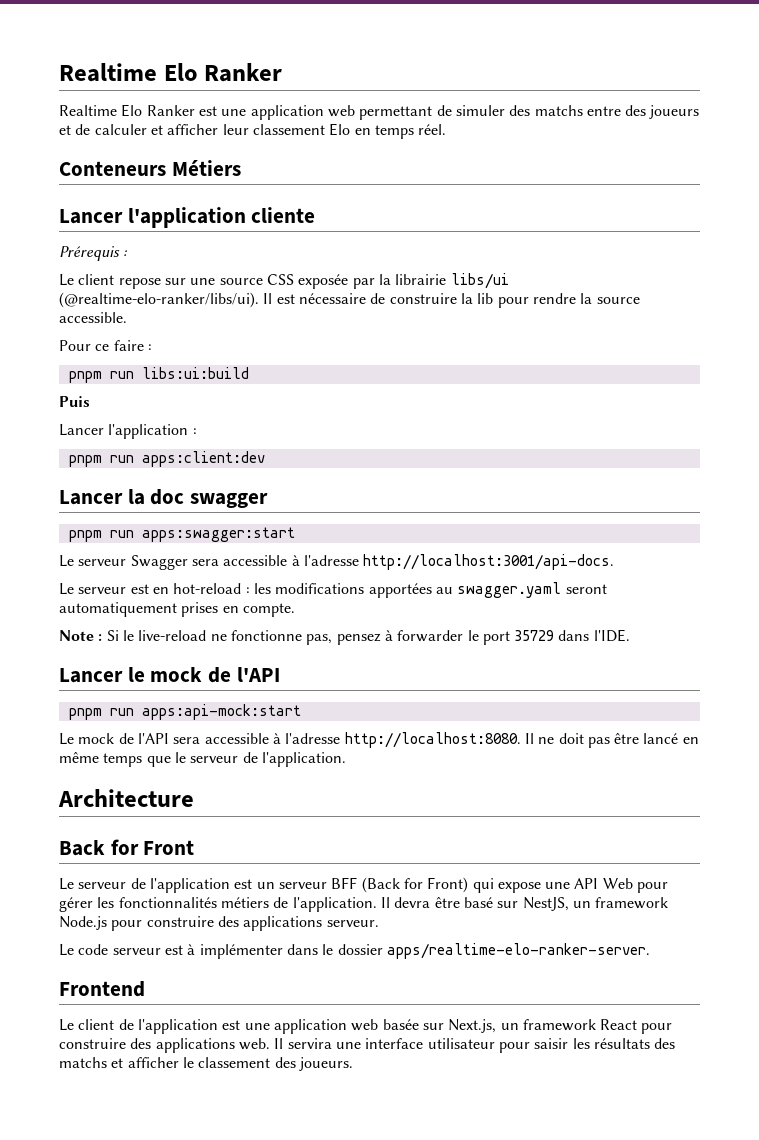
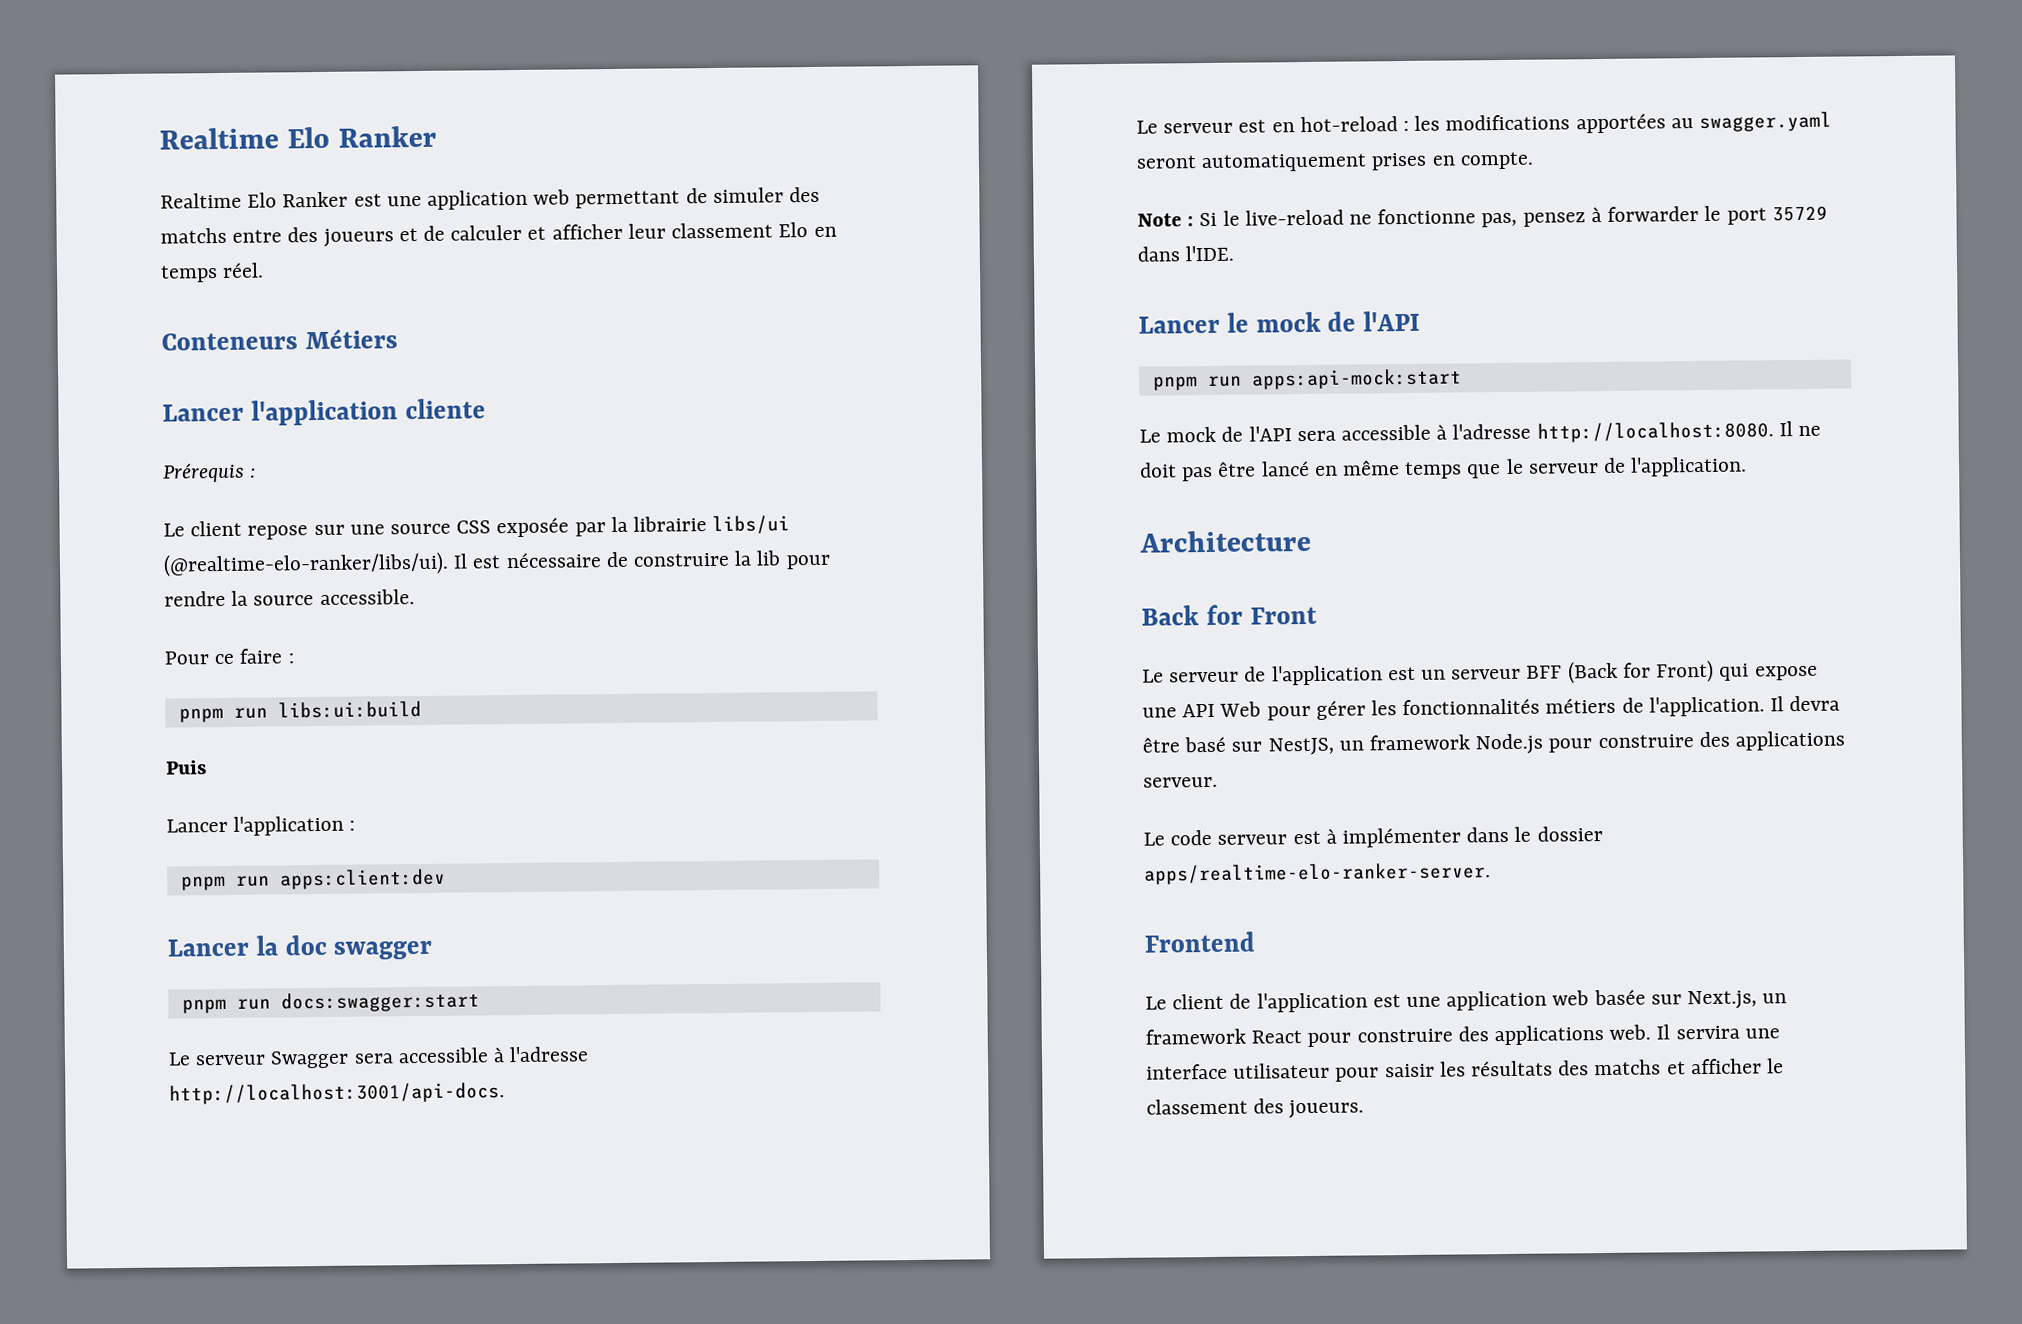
[141,527,295,542] apps:swagger:start -> [280,991,480,1013] docs:swagger:start

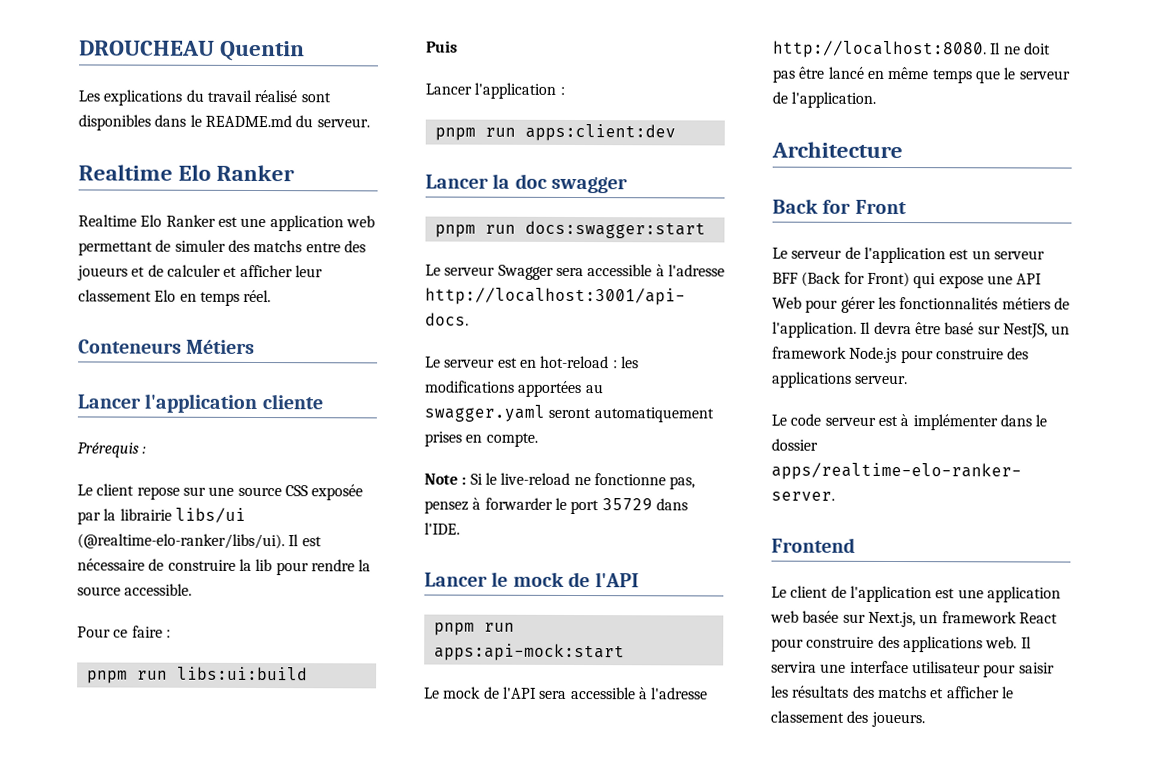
(159, 138) none -> [79,40,306,62] [78,89,331,106] [78,114,370,131] DROUCHEAU Quentin // Les explications du travail réalisé sont disponibles dans le README.md du serveur. //

